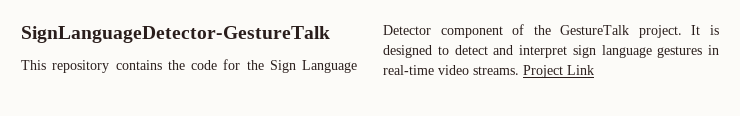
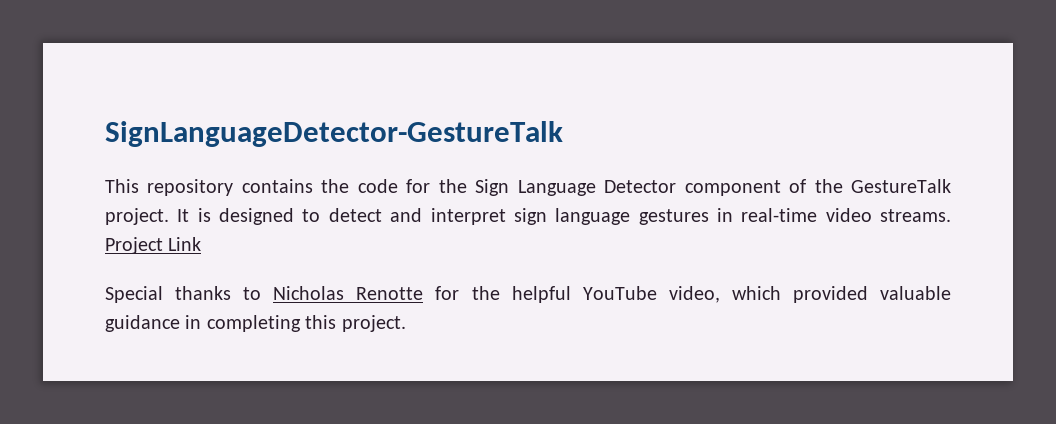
(594, 70) none -> [105,286,951,303] [105,315,406,332] // Special thanks to Nicholas Renotte for the helpful YouTube video, which provided valuable guidance in completing this project.

